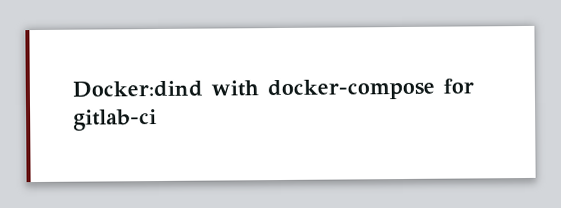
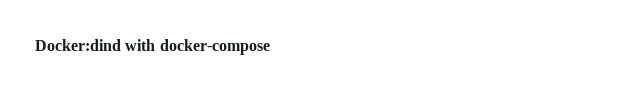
[443,78,474,94] [73,109,157,131] for gitlab-ci -> (270, 47) none

